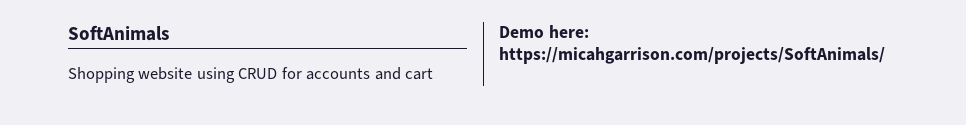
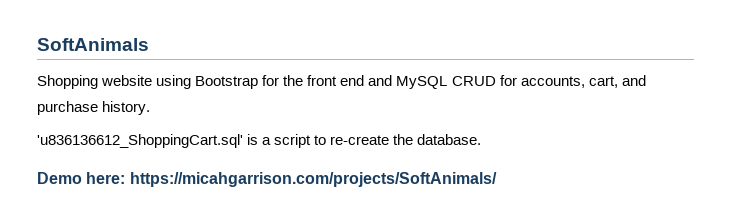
[238,67,434,80] CRUD for accounts and cart -> [195,75,646,89] [37,101,151,115] [37,134,482,148] Bootstrap for the front end and MySQL CRUD for accounts, cart, and purchase history. // 'u836136612_ShoppingCart.sql' is a script to re-create the database.

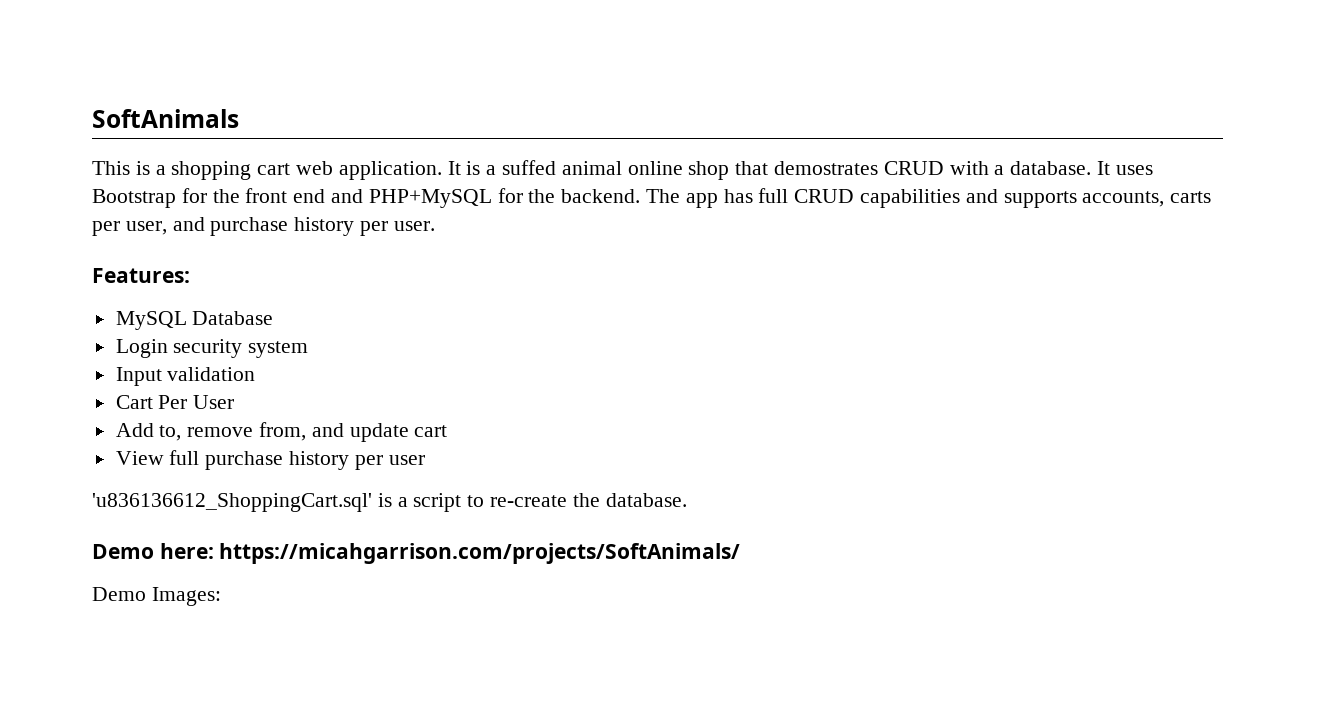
[37,75,192,89] Shopping website using -> [92,160,1153,180] This is a shopping cart web application. It is a suffed animal online shop that demostrates CRUD with a database. It uses
[396,75,646,89] [37,101,151,115] MySQL CRUD for accounts, cart, and purchase history. -> [368,188,1212,208] [92,217,435,236] [92,268,190,283] [115,311,274,330] [115,339,309,358] [115,367,256,386] [115,395,235,409] [115,422,448,442] [115,450,425,470] PHP+MySQL for the backend. The app has full CRUD capabilities and supports accounts, carts per user, and purchase history per user. // Features: // MySQL Database // Login security system // Input validation // Cart Per User // Add to, remove from, and update cart // View full purchase history per user
(497, 179) none -> [92,587,221,606] // Demo Images:

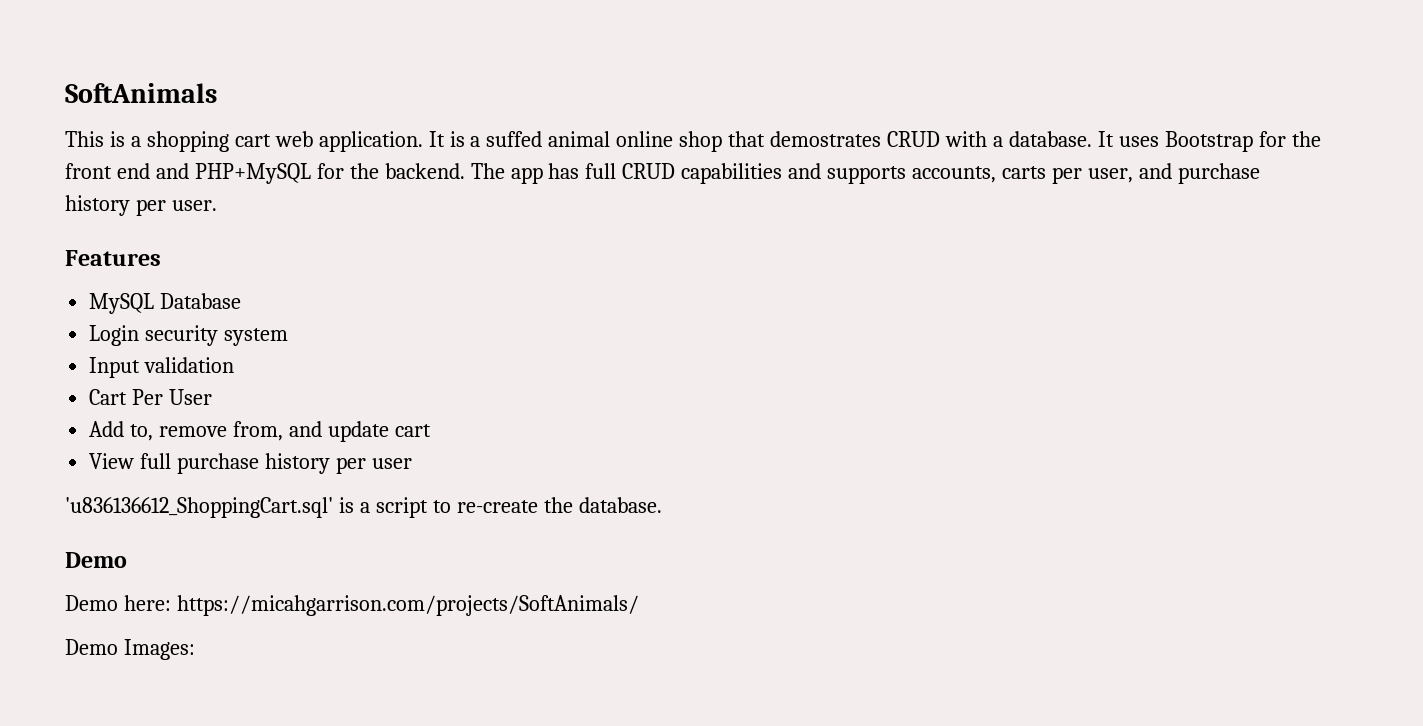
[92,268,190,283] Features: -> [65,250,161,266] Features
(154, 551) none -> [65,595,118,611] // Demo

